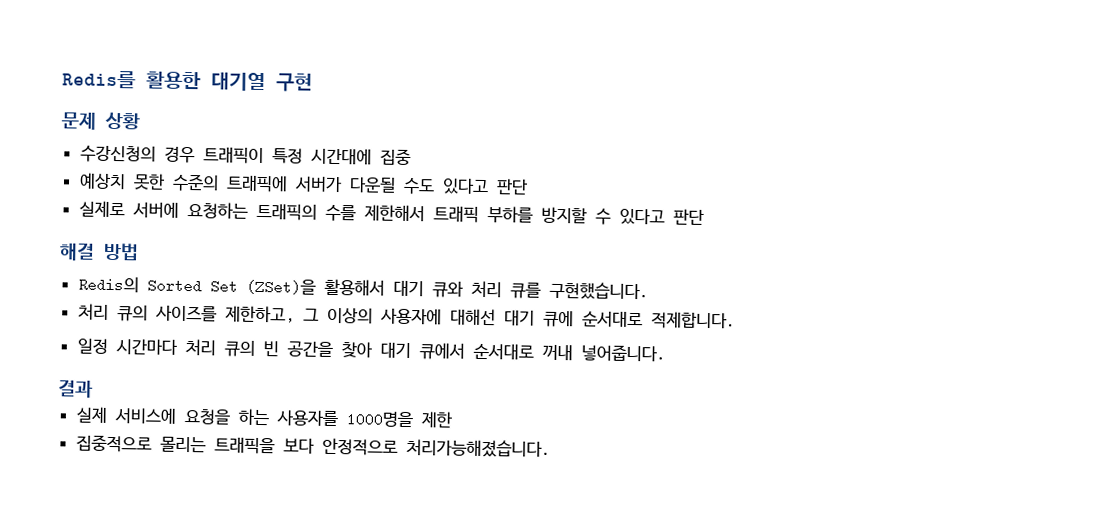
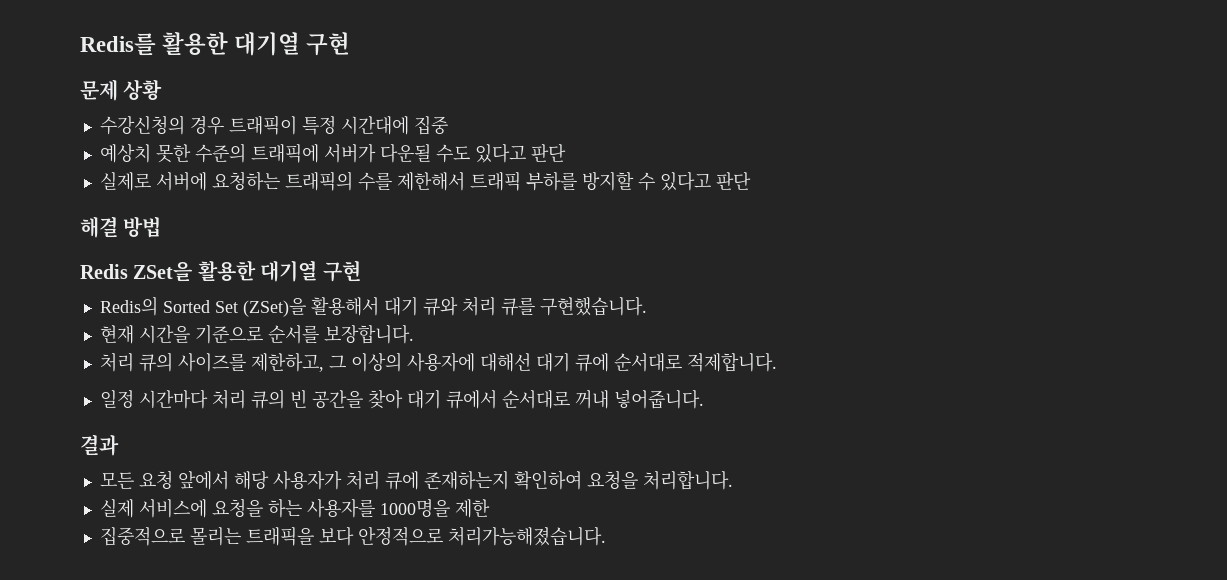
(139, 251) none -> [80,260,361,282] // Redis ZSet을 활용한 대기열 구현
(649, 291) none -> [99,324,414,344] // 현재 시간을 기준으로 순서를 보장합니다.
(93, 388) none -> [99,470,733,490] // 모든 요청 앞에서 해당 사용자가 처리 큐에 존재하는지 확인하여 요청을 처리합니다.

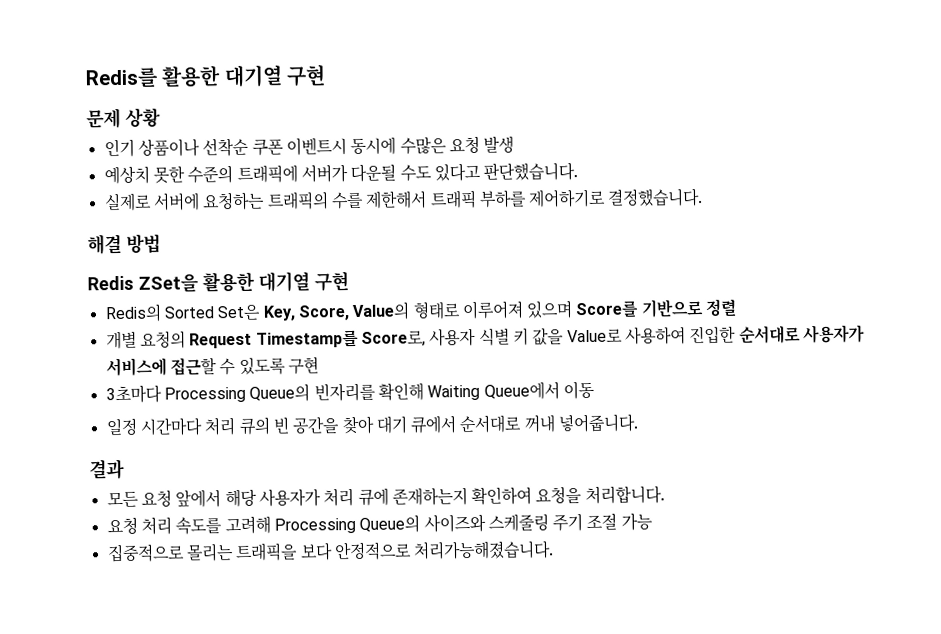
[99,115,448,135] 수강신청의 경우 트래픽이 특정 시간대에 집중 -> [103,135,515,158] 인기 상품이나 선착순 쿠폰 이벤트시 동시에 수많은 요청 발생
[530,144,566,162] 판단 -> [483,162,579,181] 판단했습니다.
[581,171,751,191] 방지할 수 있다고 판단 -> [528,188,704,208] 제어하기로 결정했습니다.
[214,296,647,317] [99,324,414,344] [99,352,777,372] Set (ZSet)을 활용해서 대기 큐와 처리 큐를 구현했습니다. // 현재 시간을 기준으로 순서를 보장합니다. // 처리 큐의 사이즈를 제한하고, 그 이상의 사용자에 대해선 대기 큐에 순서대로 적제합니다. -> [217,298,738,321] [105,324,865,350] [105,356,319,377] [105,380,595,404] Set은 Key, Score, Value의 형태로 이루어져 있으며 Score를 기반으로 정렬 // 개별 요청의 Request Timestamp를 Score로, 사용자 식별 키 값을 Value로 사용하여 진입한 순서대로 사용자가 서비스에 접근할 수 있도록 구현 // 3초마다 Processing Queue의 빈자리를 확인해 Waiting Queue에서 이동
[99,498,490,518] 실제 서비스에 요청을 하는 사용자를 1000명을 제한 -> [106,512,653,535] 요청 처리 속도를 고려해 Processing Queue의 사이즈와 스케줄링 주기 조절 가능

